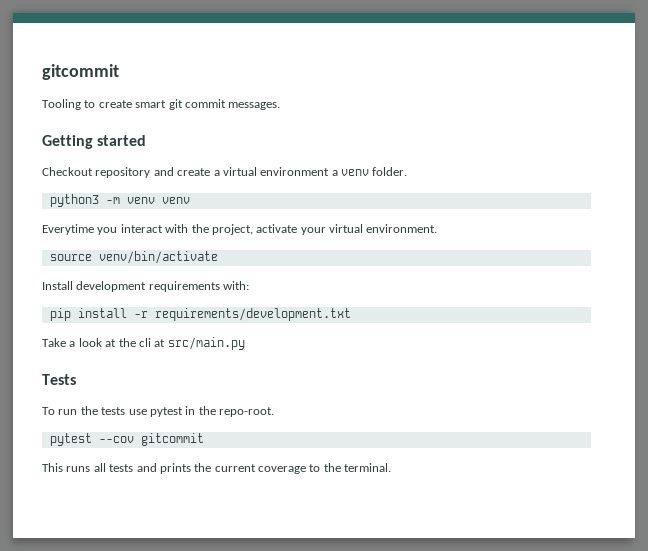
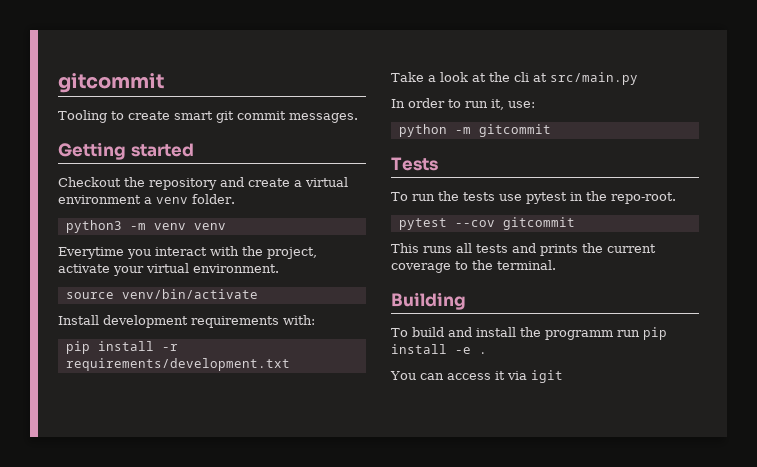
(93, 171) none -> [124,177,145,187] the
(245, 343) none -> [391,98,535,110] [398,124,551,137] // In order to run it, use: // python -m gitcommit
(392, 467) none -> [391,292,466,310] [391,327,667,340] [391,344,487,354] [390,370,563,383] // Building // To build and install the programm run pip install -e . // You can access it via igit

